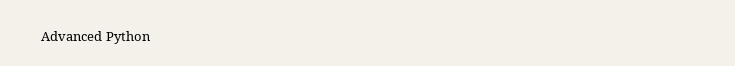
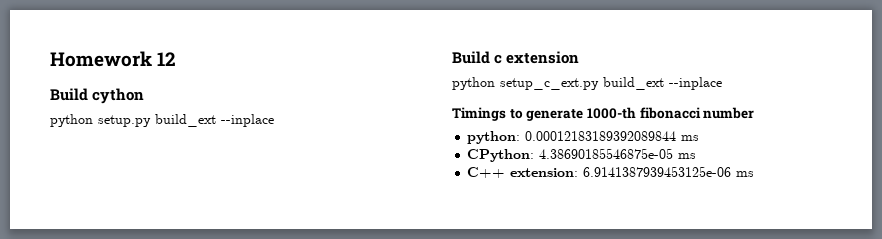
[41,31,151,44] Advanced Python -> [50,51,177,67] [50,88,145,104] [50,114,274,127] [452,51,580,64] [452,77,722,90] [452,107,755,121] [467,131,700,144] [467,148,697,162] [467,166,755,178] Homework 12 // Build cython // python setup.py build_ext --inplace // Build c extension // python setup_c_ext.py build_ext --inplace // Timings to generate 1000-th fibonacci number // python: 0.00012183189392089844 ms // CPython: 4.38690185546875e-05 ms // C++ extension: 6.9141387939453125e-06 ms

